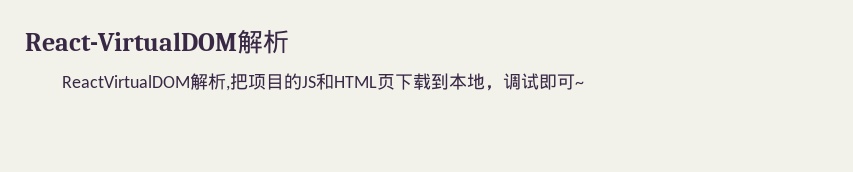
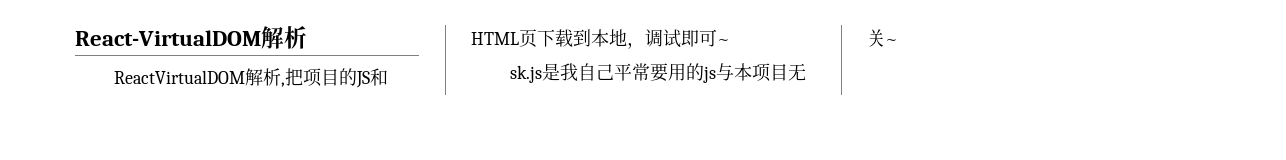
(584, 84) none -> [510,63,807,83] [867,29,898,47] // sk.js是我自己平常要用的js与本项目无关~

